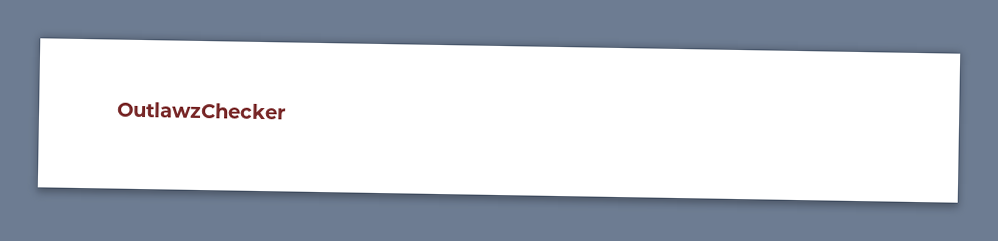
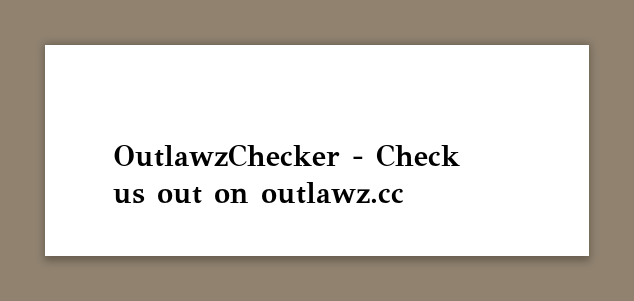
(286, 110) none -> [352,144,460,167] [113,182,404,204] - Check us out on outlawz.cc

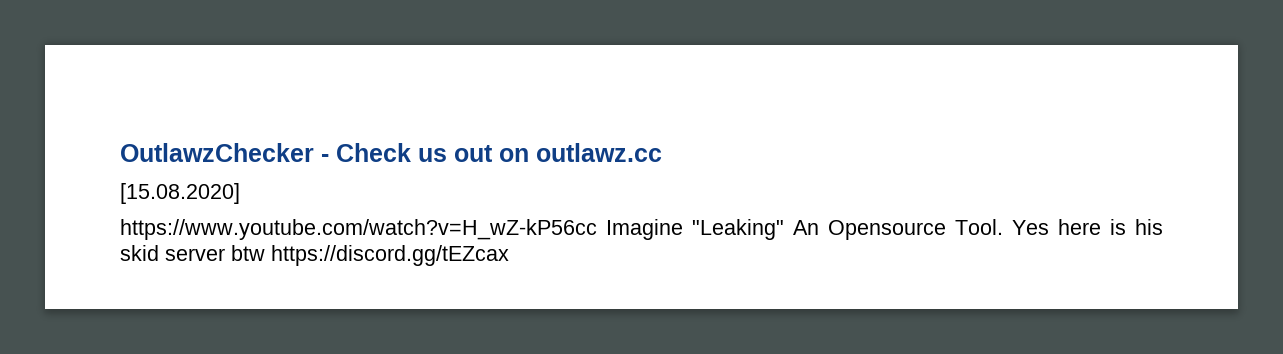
(404, 193) none -> [120,183,240,204] [120,219,1163,240] [120,245,509,266] // [15.08.2020] // https://www.youtube.com/watch?v=H_wZ-kP56cc Imagine "Leaking" An Opensource Tool. Yes here is his skid server btw https://discord.gg/tEZcax

